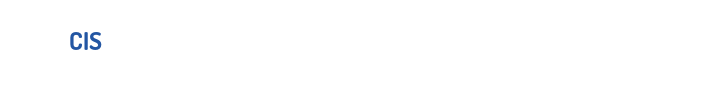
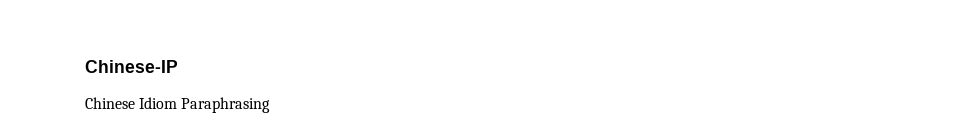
[69,32,102,50] CIS -> [85,60,178,73] [85,97,271,113] Chinese-IP // Chinese Idiom Paraphrasing

